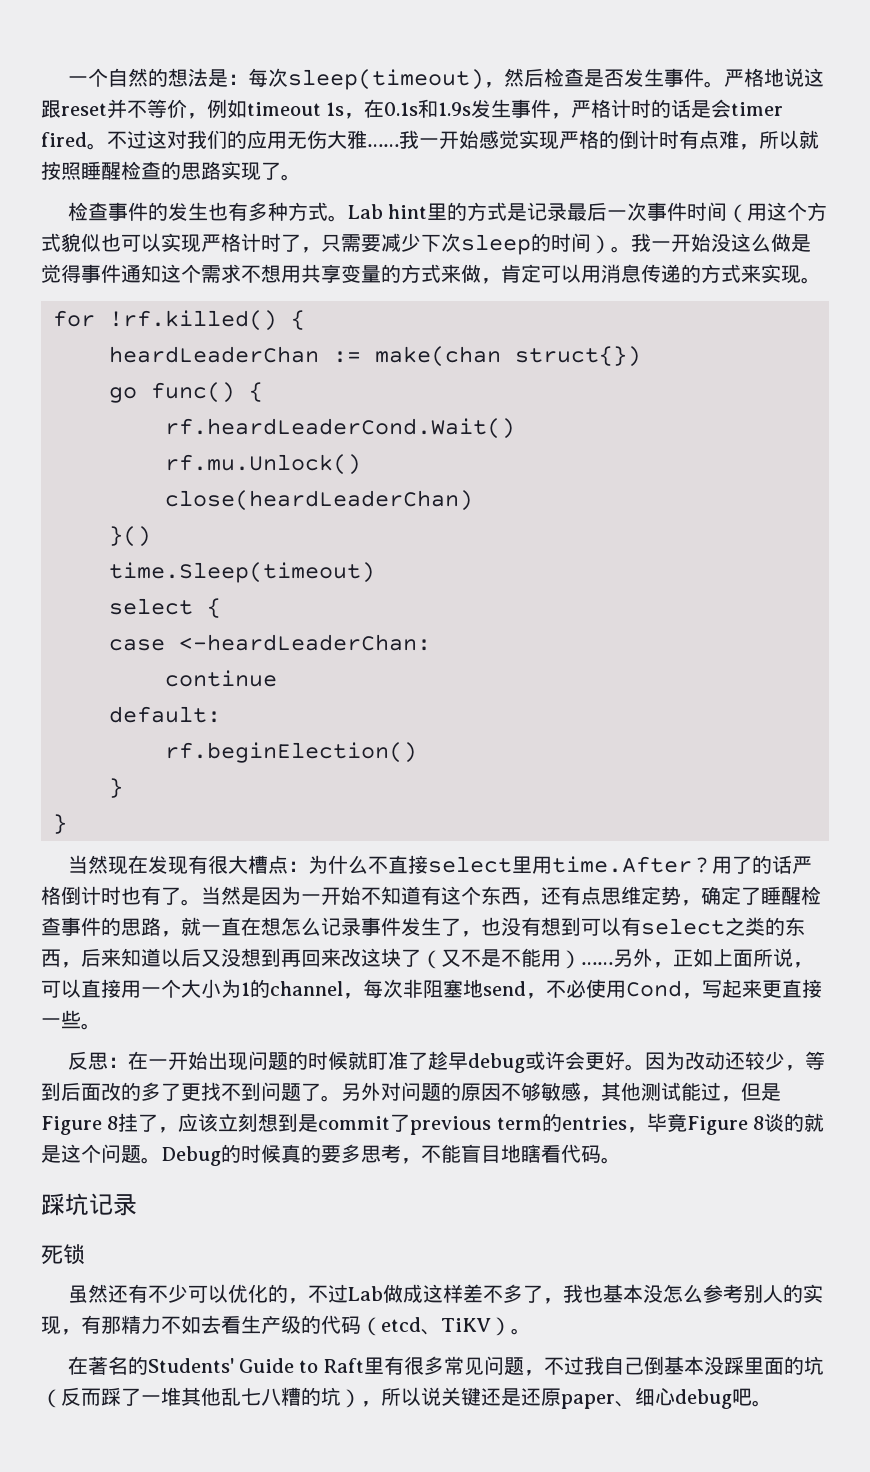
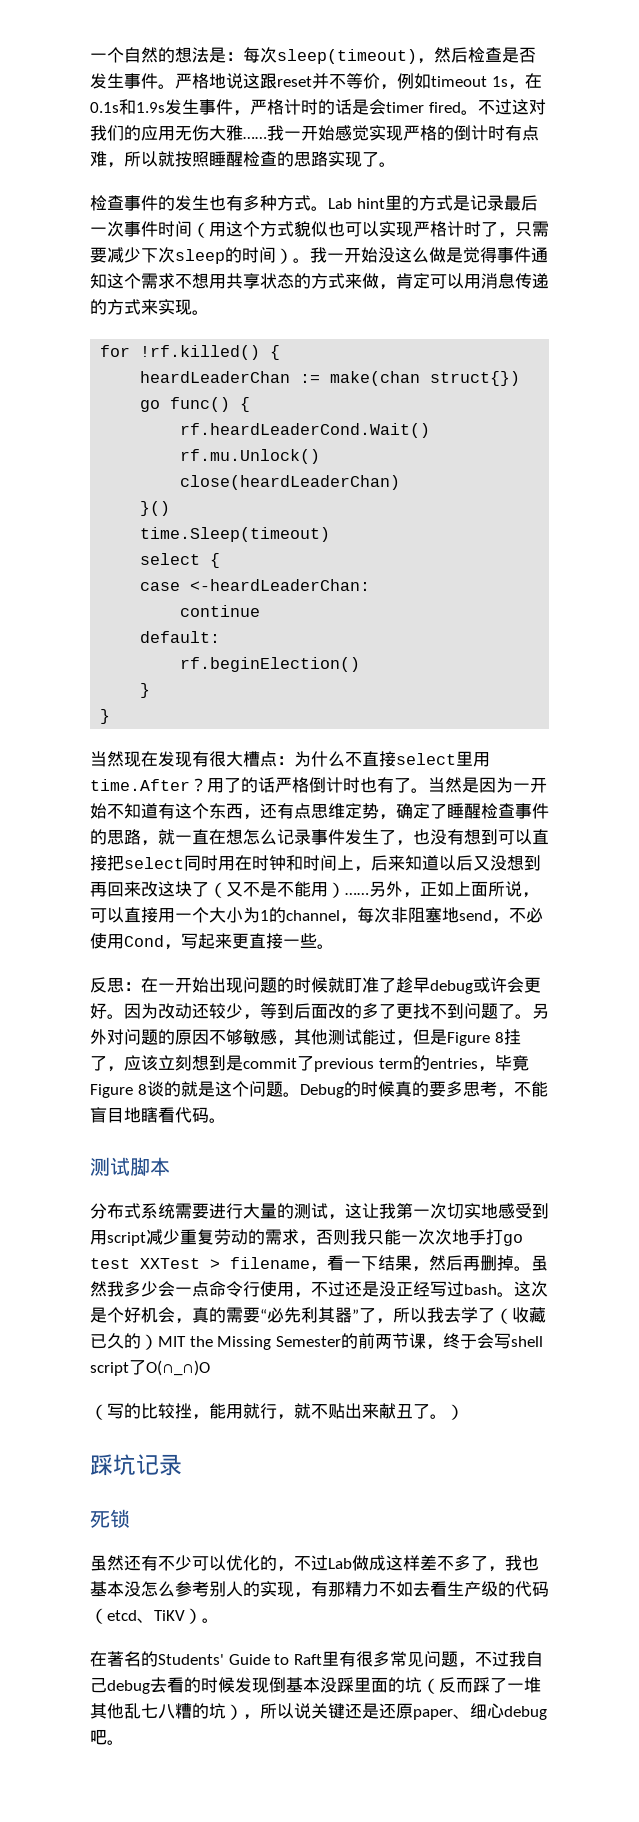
[341,264,381,283] 变量 -> [260,273,294,289] 状态
[621,917,805,936] [41,949,61,967] 有select之类的东西 -> [532,829,549,845] [90,855,354,871] 直接把select同时用在时钟和时间上
(621, 1160) none -> [90,1157,170,1176] [90,1203,549,1220] [90,1229,523,1246] [90,1255,548,1272] [90,1281,548,1298] [90,1307,546,1324] [90,1333,543,1350] [90,1360,210,1376] [90,1403,464,1420] // 测试脚本 // 分布式系统需要进行大量的测试，这让我第一次切实地感受到用script减少重复劳动的需求，否则我只能一次次地手打go test XXTest > filename，看一下结果，然后再删掉。虽然我多少会一点命令行使用，不过还是没正经写过bash。这次是个好机会，真的需要“必先利其器”了，所以我去学了（收藏已久的）MIT the Missing Semester的前两节课，终于会写shell script了O(∩_∩)O // （写的比较挫，能用就行，就不贴出来献丑了。）
(644, 1366) none -> [107,1677,269,1694] debug去看的时候发现

